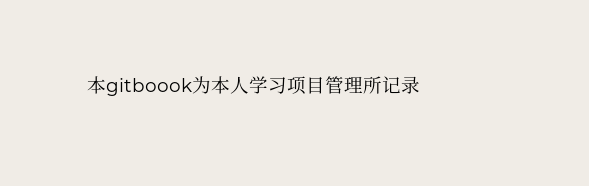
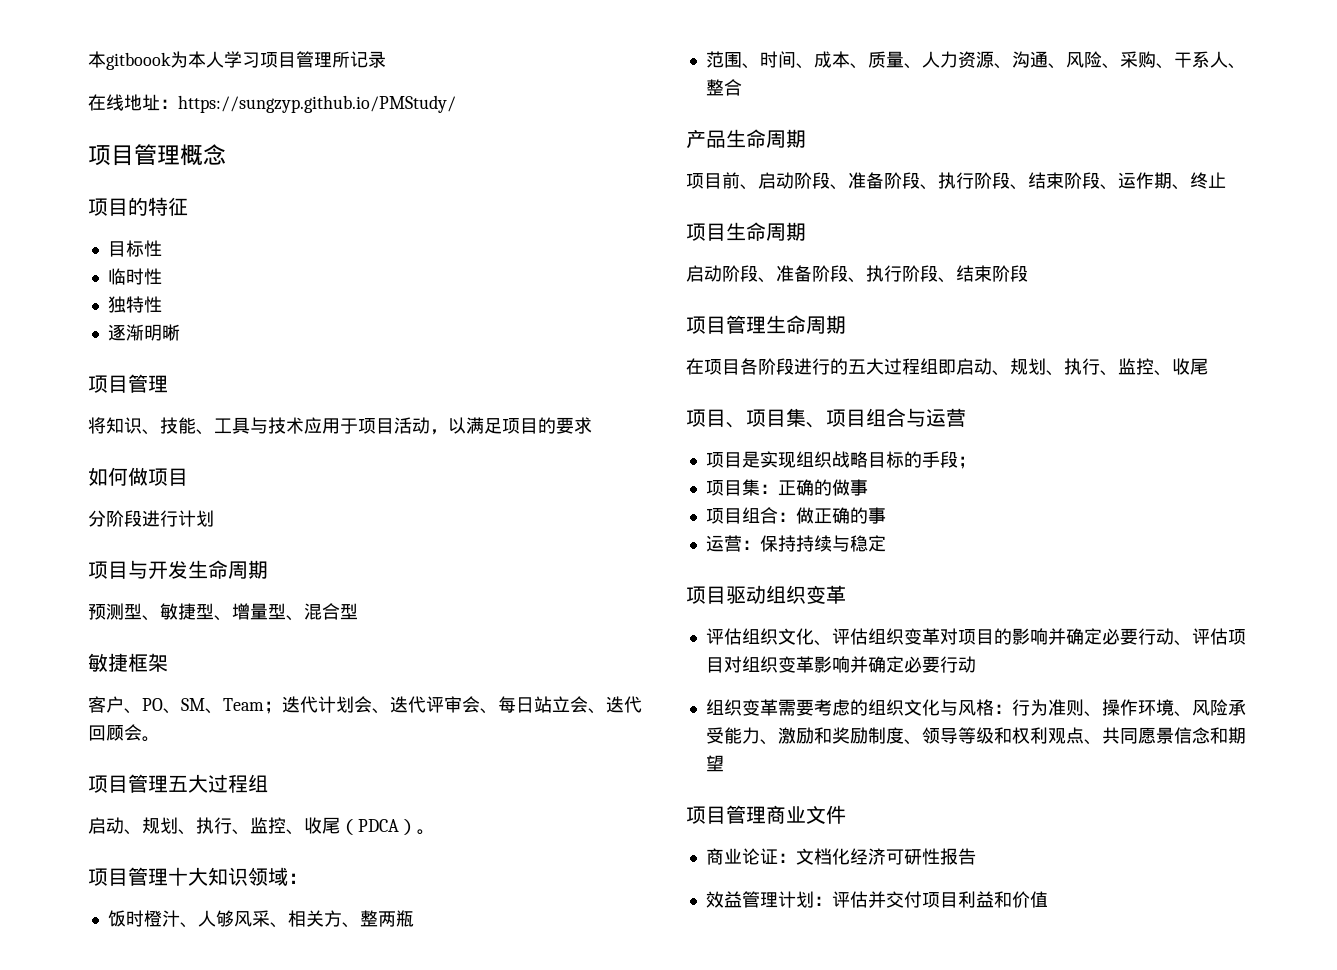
(420, 85) none -> [88,94,456,113] [88,144,226,166] [88,197,188,216] [107,240,162,257] [107,268,162,285] [107,296,162,313] [107,324,180,341] [88,374,168,393] [88,417,592,435] [88,467,188,486] [88,510,214,527] [88,560,268,579] [88,603,358,621] [88,653,168,672] [88,696,642,714] [88,724,160,742] [88,774,268,793] [88,817,435,835] [88,867,308,886] [107,910,414,928] [705,51,1246,69] [705,79,742,96] [686,129,806,148] [686,172,1226,190] [686,222,806,241] [686,265,1028,283] [686,315,846,334] [686,358,1208,376] [686,408,966,428] [705,451,976,469] [705,479,868,496] [705,507,886,524] [705,535,886,552] [686,585,846,604] [705,628,1246,646] [705,656,976,673] [705,699,1246,717] [705,727,1246,745] [705,755,724,772] [686,805,846,824] [705,848,976,865] [705,891,1048,908] // 在线地址：https://sungzyp.github.io/PMStudy/ // 项目管理概念 // 项目的特征 // 目标性 // 临时性 // 独特性 // 逐渐明晰 // 项目管理 // 将知识、技能、工具与技术应用于项目活动，以满足项目的要求 // 如何做项目 // 分阶段进行计划 // 项目与开发生命周期 // 预测型、敏捷型、增量型、混合型 // 敏捷框架 // 客户、PO、SM、Team；迭代计划会、迭代评审会、每日站立会、迭代回顾会。 // 项目管理五大过程组 // 启动、规划、执行、监控、收尾（PDCA）。 // 项目管理十大知识领域： // 饭时橙汁、人够风采、相关方、整两瓶 // 范围、时间、成本、质量、人力资源、沟通、风险、采购、干系人、整合 // 产品生命周期 // 项目前、启动阶段、准备阶段、执行阶段、结束阶段、运作期、终止 // 项目生命周期 // 启动阶段、准备阶段、执行阶段、结束阶段 // 项目管理生命周期 // 在项目各阶段进行的五大过程组即启动、规划、执行、监控、收尾 // 项目、项目集、项目组合与运营 // 项目是实现组织战略目标的手段； // 项目集：正确的做事 // 项目组合：做正确的事 // 运营：保持持续与稳定 // 项目驱动组织变革 // 评估组织文化、评估组织变革对项目的影响并确定必要行动、评估项目对组织变革影响并确定必要行动 // 组织变革需要考虑的组织文化与风格：行为准则、操作环境、风险承受能力、激励和奖励制度、领导等级和权利观点、共同愿景信念和期望 // 项目管理商业文件 // 商业论证：文档化经济可研性报告 // 效益管理计划：评估并交付项目利益和价值

